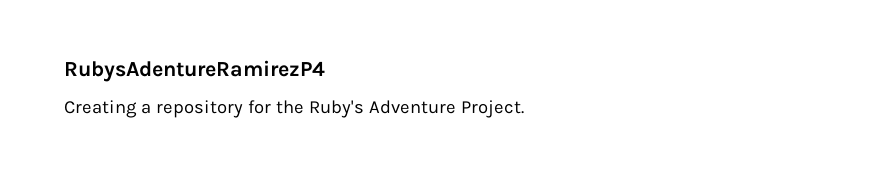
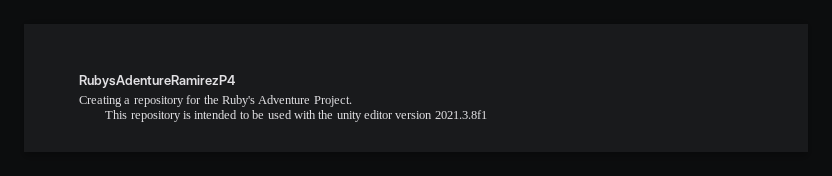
(524, 109) none -> [105,110,487,122] // This repository is intended to be used with the unity editor version 2021.3.8f1

